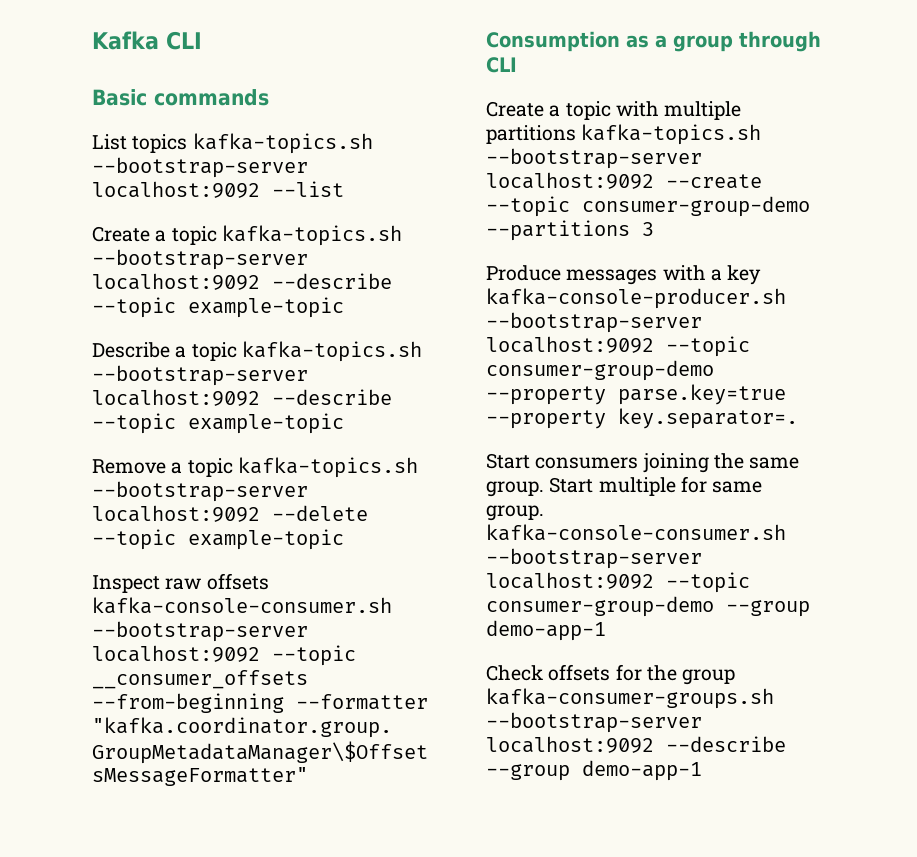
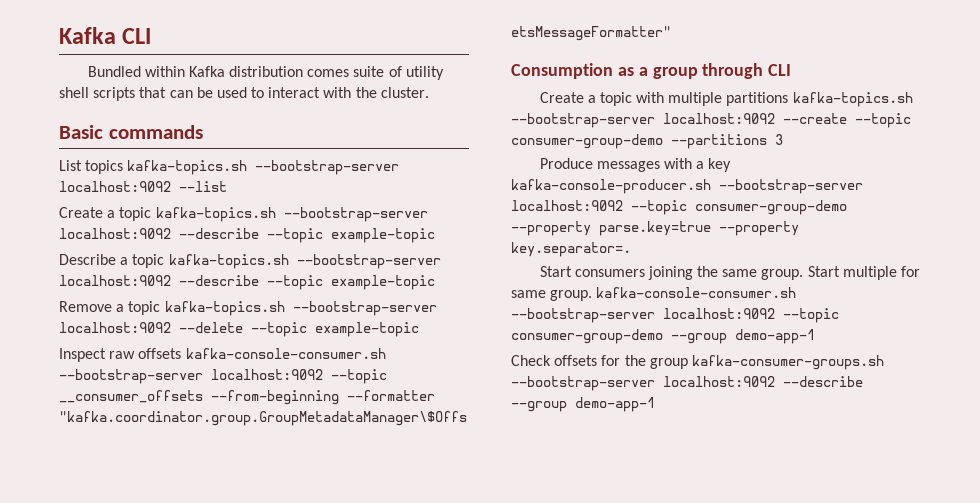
(202, 40) none -> [87,66,444,80] [59,87,429,101] // Bundled within Kafka distribution comes suite of utility shell scripts that can be used to interact with the cluster.

